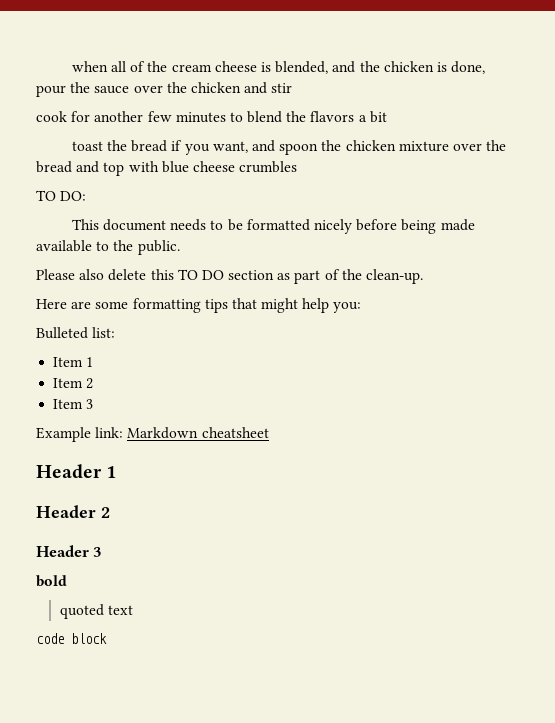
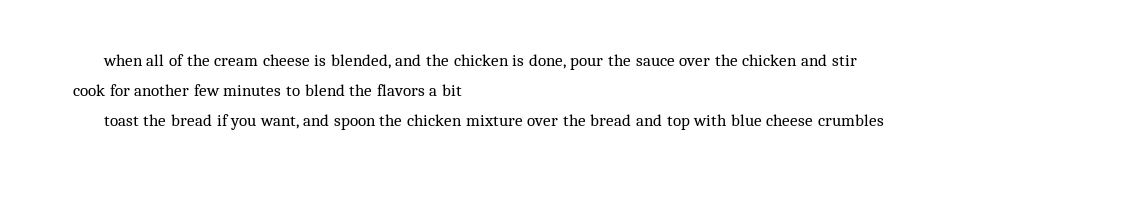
[36,190,87,201] [71,219,475,234] [36,240,180,255] [36,269,424,284] [36,298,362,313] [36,327,116,339] [53,357,94,367] [53,378,94,389] [53,399,94,409] [36,427,269,442] [36,464,117,479] [36,505,110,518] [36,545,102,557] [36,575,67,587] [59,604,134,619] [36,633,107,644] // TO DO: // This document needs to be formatted nicely before being made available to the public. // Please also delete this TO DO section as part of the clean-up. // Here are some formatting tips that might help you: // Bulleted list: // Item 1 // Item 2 // Item 3 // Example link: Markdown cheatsheet // Header 1 // Header 2 // Header 3 // bold // quoted text // code block -> (884, 120) none

